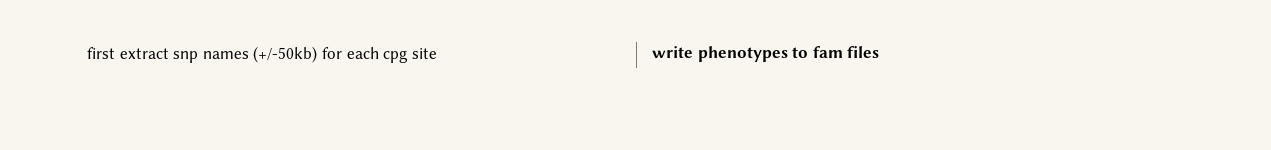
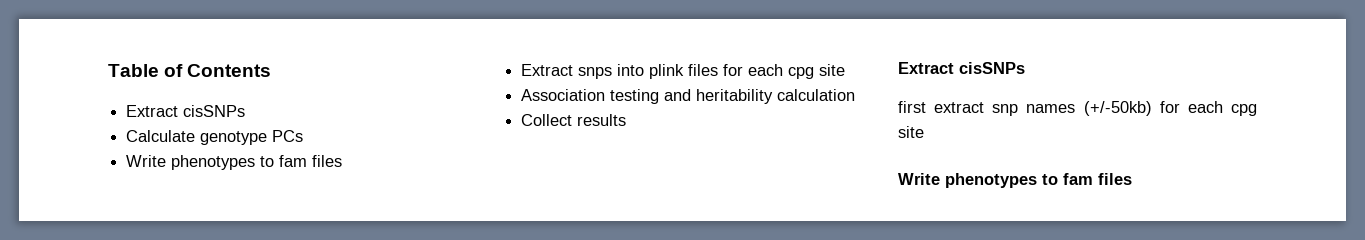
(87, 53) none -> [108,64,272,77] [126,105,246,117] [126,130,304,145] [126,155,343,170] [521,64,846,79] [521,89,856,104] [521,114,627,126] [898,62,1025,74] Table of Contents // Extract cisSNPs // Calculate genotype PCs // Write phenotypes to fam files // Extract snps into plink files for each cpg site // Association testing and heritability calculation // Collect results // Extract cisSNPs //
[652,46,693,58] write -> [898,173,940,185] Write

